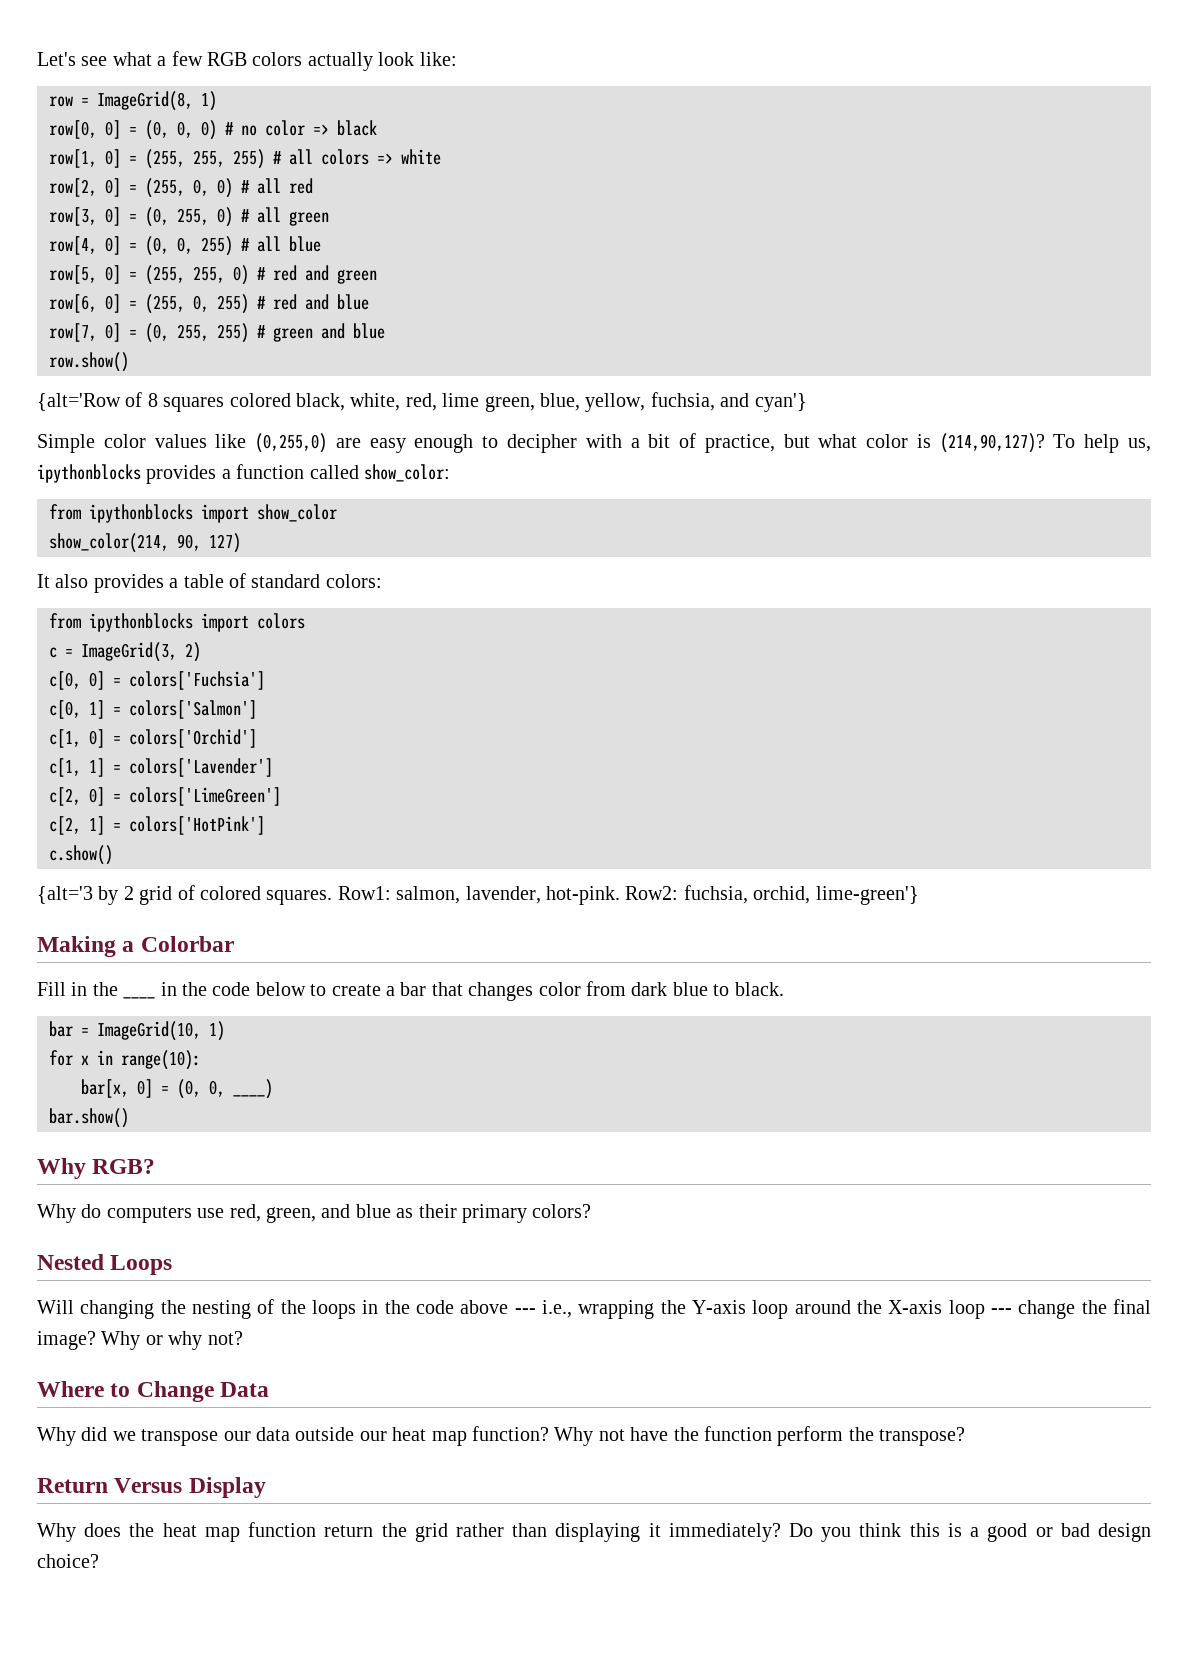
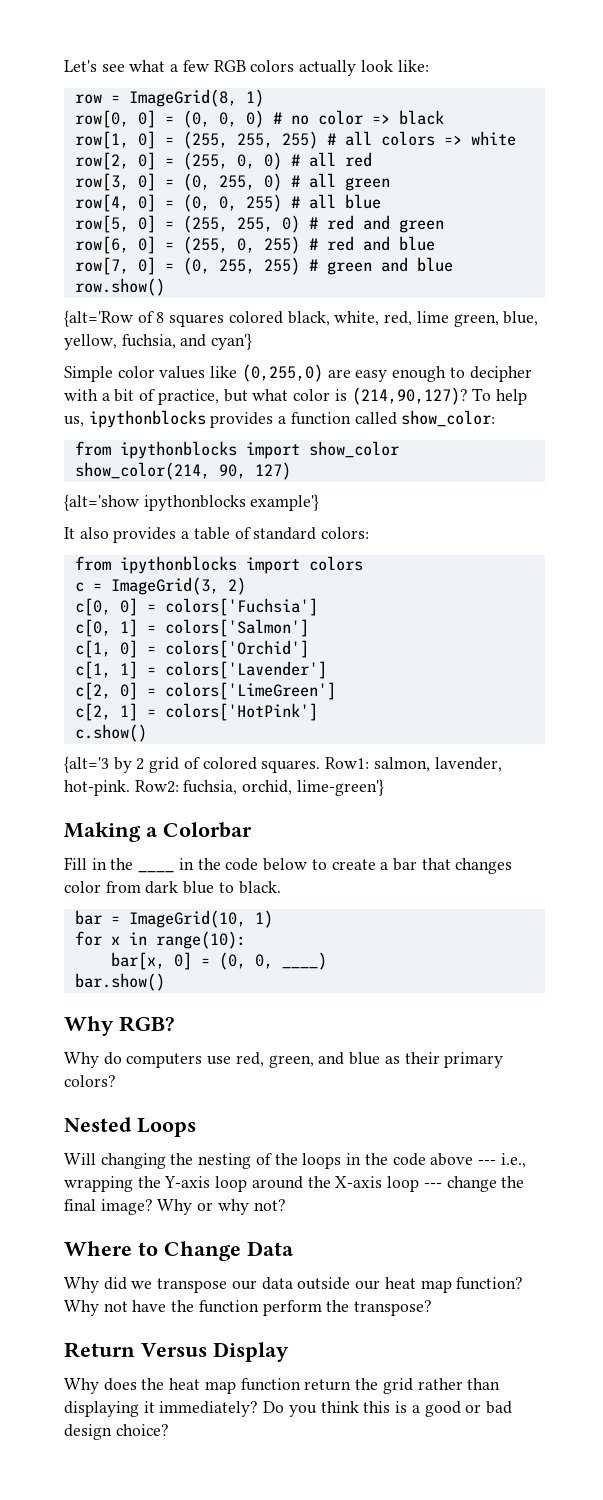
(241, 543) none -> [64,494,320,511] // {alt='show ipythonblocks example'}

